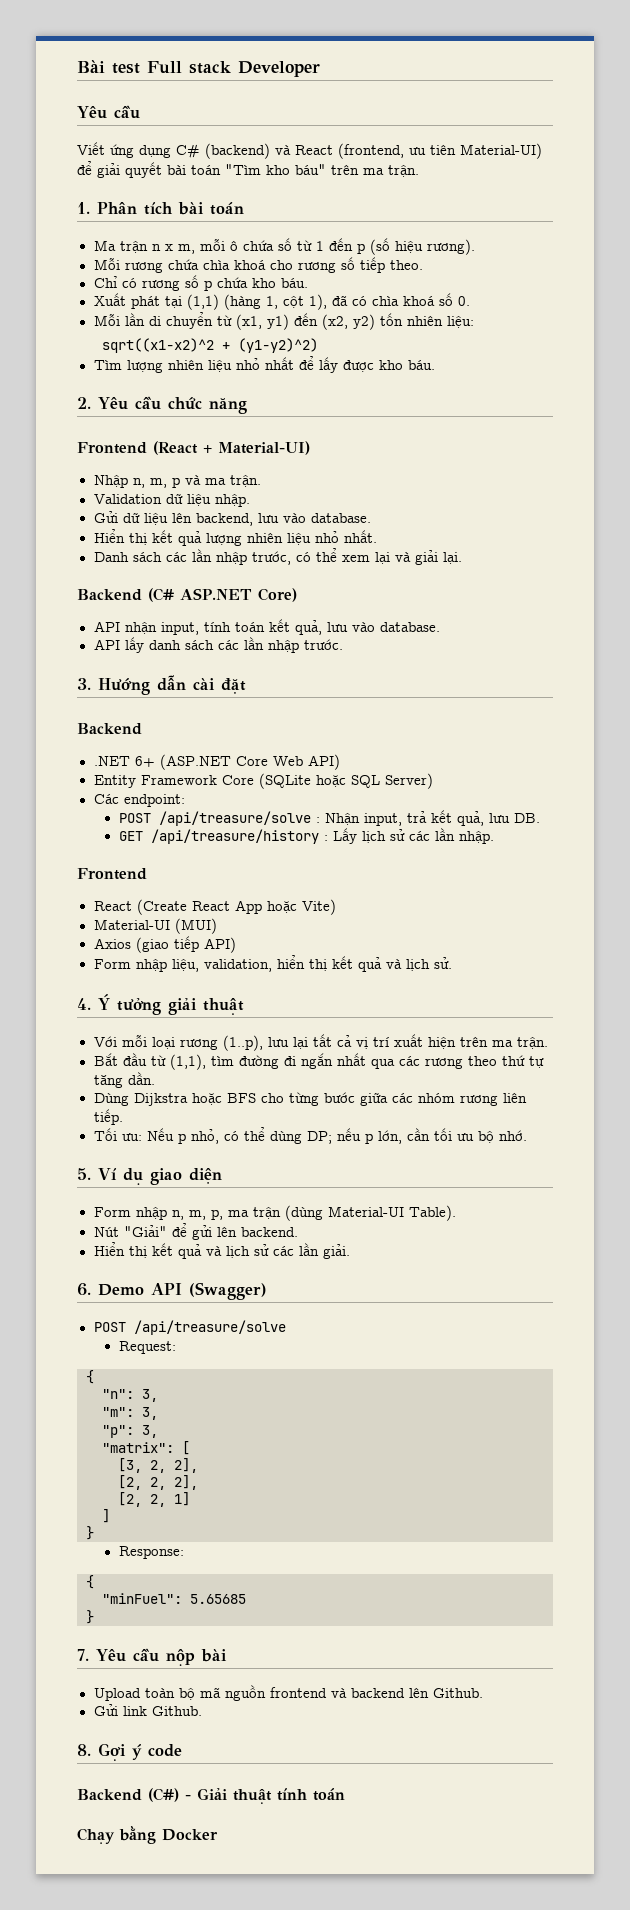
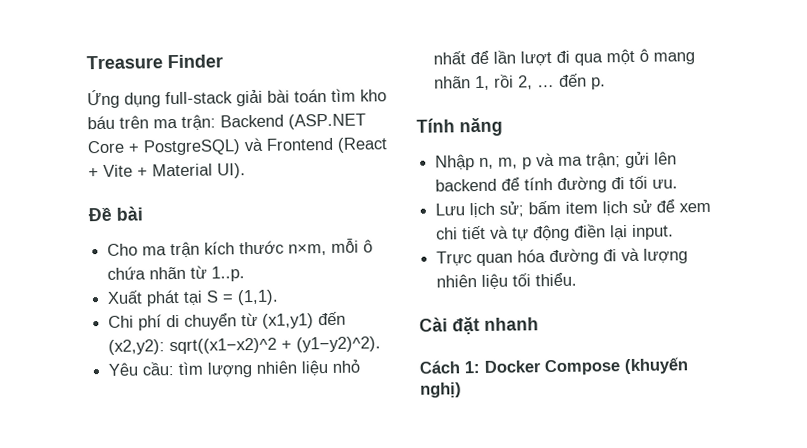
[77,60,320,77] [77,105,140,119] [77,142,542,159] [77,161,419,178] [77,202,244,215] [93,238,475,255] [93,257,423,273] [93,275,308,291] [93,293,470,310] [93,312,474,330] [102,338,319,353] [93,360,122,370] Bài test Full stack Developer // Yêu cầu // Viết ứng dụng C# (backend) và React (frontend, ưu tiên Material-UI) để giải quyết bài toán "Tìm kho báu" trên ma trận. // 1. Phân tích bài toán // Ma trận n x m, mỗi ô chứa số từ 1 đến p (số hiệu rương). // Mỗi rương chứa chìa khoá cho rương số tiếp theo. // Chỉ có rương số p chứa kho báu. // Xuất phát tại (1,1) (hàng 1, cột 1), đã có chìa khoá số 0. // Mỗi lần di chuyển từ (x1, y1) đến (x2, y2) tốn nhiên liệu: // sqrt((x1-x2)^2 + (y1-y2)^2) // Tìm -> [86,54,223,70] [87,88,387,109] [87,113,366,131] [87,137,388,156] [88,163,246,179] [88,206,143,222] [107,238,374,259] [107,265,246,282] [107,289,280,307] [108,311,347,331] [108,336,382,355] [108,361,204,376] Treasure Finder // Ứng dụng full‑stack giải bài toán tìm kho báu trên ma trận: Backend (ASP.NET Core + PostgreSQL) và Frontend (React + Vite + Material UI). // Đề bài // Cho ma trận kích thước n×m, mỗi ô chứa nhãn từ 1..p. // Xuất phát tại S = (1,1). // Chi phí di chuyển từ (x1,y1) đến (x2,y2): sqrt((x1−x2)^2 + (y1−y2)^2). // Yêu cầu: tìm
[318,357,435,373] [77,396,247,414] [77,441,310,455] lấy được kho báu. // 2. Yêu cầu chức năng // Frontend (React + Material-UI) -> [493,48,696,67] [434,73,607,91] [416,117,503,137] lần lượt đi qua một ô mang nhãn 1, rồi 2, … đến p. // Tính năng
[229,475,261,487] [93,494,250,507] [93,511,371,526] [93,529,377,546] [93,548,462,565] [77,588,297,602] [93,619,440,635] [93,637,343,653] [77,675,246,695] [77,723,142,735] [93,754,340,770] [93,773,433,789] [93,794,185,807] [118,810,540,826] [118,828,494,844] [77,868,147,880] [93,899,336,915] [93,918,217,934] [93,936,236,953] [93,955,452,972] [77,994,244,1015] [93,1034,548,1051] [93,1053,544,1070] [93,1072,155,1088] [93,1092,527,1106] [93,1109,123,1125] [93,1127,527,1144] [77,1168,222,1185] [93,1205,456,1221] [93,1223,298,1240] [93,1242,350,1259] [77,1282,267,1300] [93,1320,286,1335] [118,1341,176,1354] [86,1370,94,1384] [102,1389,158,1402] [102,1407,158,1420] [102,1425,158,1438] [102,1441,190,1455] [118,1458,198,1473] [118,1475,198,1490] [118,1492,190,1507] [102,1509,110,1523] [86,1526,94,1540] [118,1546,184,1559] [86,1575,94,1589] [102,1593,246,1604] [86,1610,94,1624] [77,1648,227,1666] [93,1685,483,1701] [93,1704,202,1716] [77,1743,182,1761] [77,1788,345,1804] [77,1826,218,1844] trận. // Validation dữ liệu nhập. // Gửi dữ liệu lên backend, lưu vào database. // Hiển thị kết quả lượng nhiên liệu nhỏ nhất. // Danh sách các lần nhập trước, có thể xem lại và giải lại. // Backend (C# ASP.NET Core) // API nhận input, tính toán kết quả, lưu vào database. // API lấy danh sách các lần nhập trước. // 3. Hướng dẫn cài đặt // Backend // .NET 6+ (ASP.NET Core Web API) // Entity Framework Core (SQLite hoặc SQL Server) // Các endpoint: // POST /api/treasure/solve : Nhận input, trả kết quả, lưu DB. // GET /api/treasure/history : Lấy lịch sử các lần nhập. // Frontend // React (Create React App hoặc Vite) // Material-UI (MUI) // Axios (giao tiếp API) // Form nhập liệu, validation, hiển thị kết quả và lịch sử. // 4. Ý tưởng giải thuật // Với mỗi loại rương (1..p), lưu lại tất cả vị trí xuất hiện trên ma trận. // Bắt đầu từ (1,1), tìm đường đi ngắn nhất qua các rương theo thứ tự tăng dần. // Dùng Dijkstra hoặc BFS cho từng bước giữa các nhóm rương liên tiếp. // Tối ưu: Nếu p nhỏ, có thể dùng DP; nếu p lớn, cần tối ưu bộ nhớ. // 5. Ví dụ giao diện // Form nhập n, m, p, ma trận (dùng Material-UI Table). // Nút "Giải" để gửi lên backend. // Hiển thị kết quả và lịch sử các lần giải. // 6. Demo API (Swagger) // POST /api/treasure/solve // Request: // { // "n": 3, // "m": 3, // "p": 3, // "matrix": [ // [3, 2, 2], // [2, 2, 2], // [2, 2, 1] // ] // } // Response: // { // "minFuel": 5.65685 // } // 7. Yêu cầu nộp bài // Upload toàn bộ mã nguồn frontend và backend lên Github. // Gửi link Github. // 8. Gợi ý code // Backend (C#) - Giải thuật tính toán // Chạy bằng Docker -> [586,151,678,169] [435,175,679,193] [435,199,712,219] [436,224,675,242] [436,247,689,267] [436,272,578,290] [419,317,539,335] [419,357,689,376] [420,382,462,398] trận; gửi lên backend để tính đường đi tối ưu. // Lưu lịch sử; bấm item lịch sử để xem chi tiết và tự động điền lại input. // Trực quan hóa đường đi và lượng nhiên liệu tối thiểu. // Cài đặt nhanh // Cách 1: Docker Compose (khuyến nghị)

